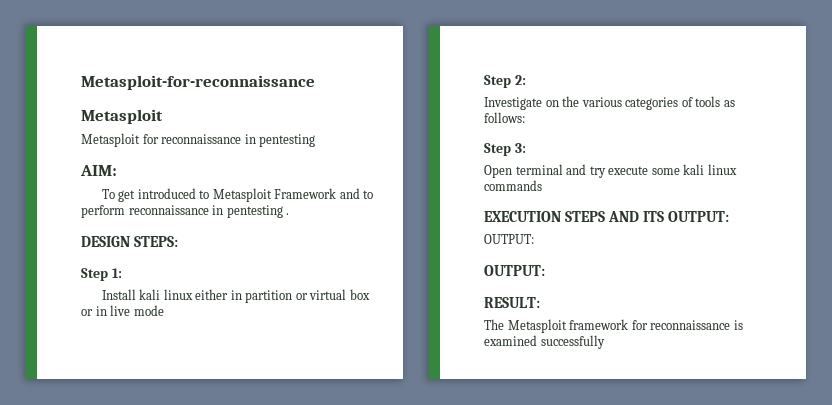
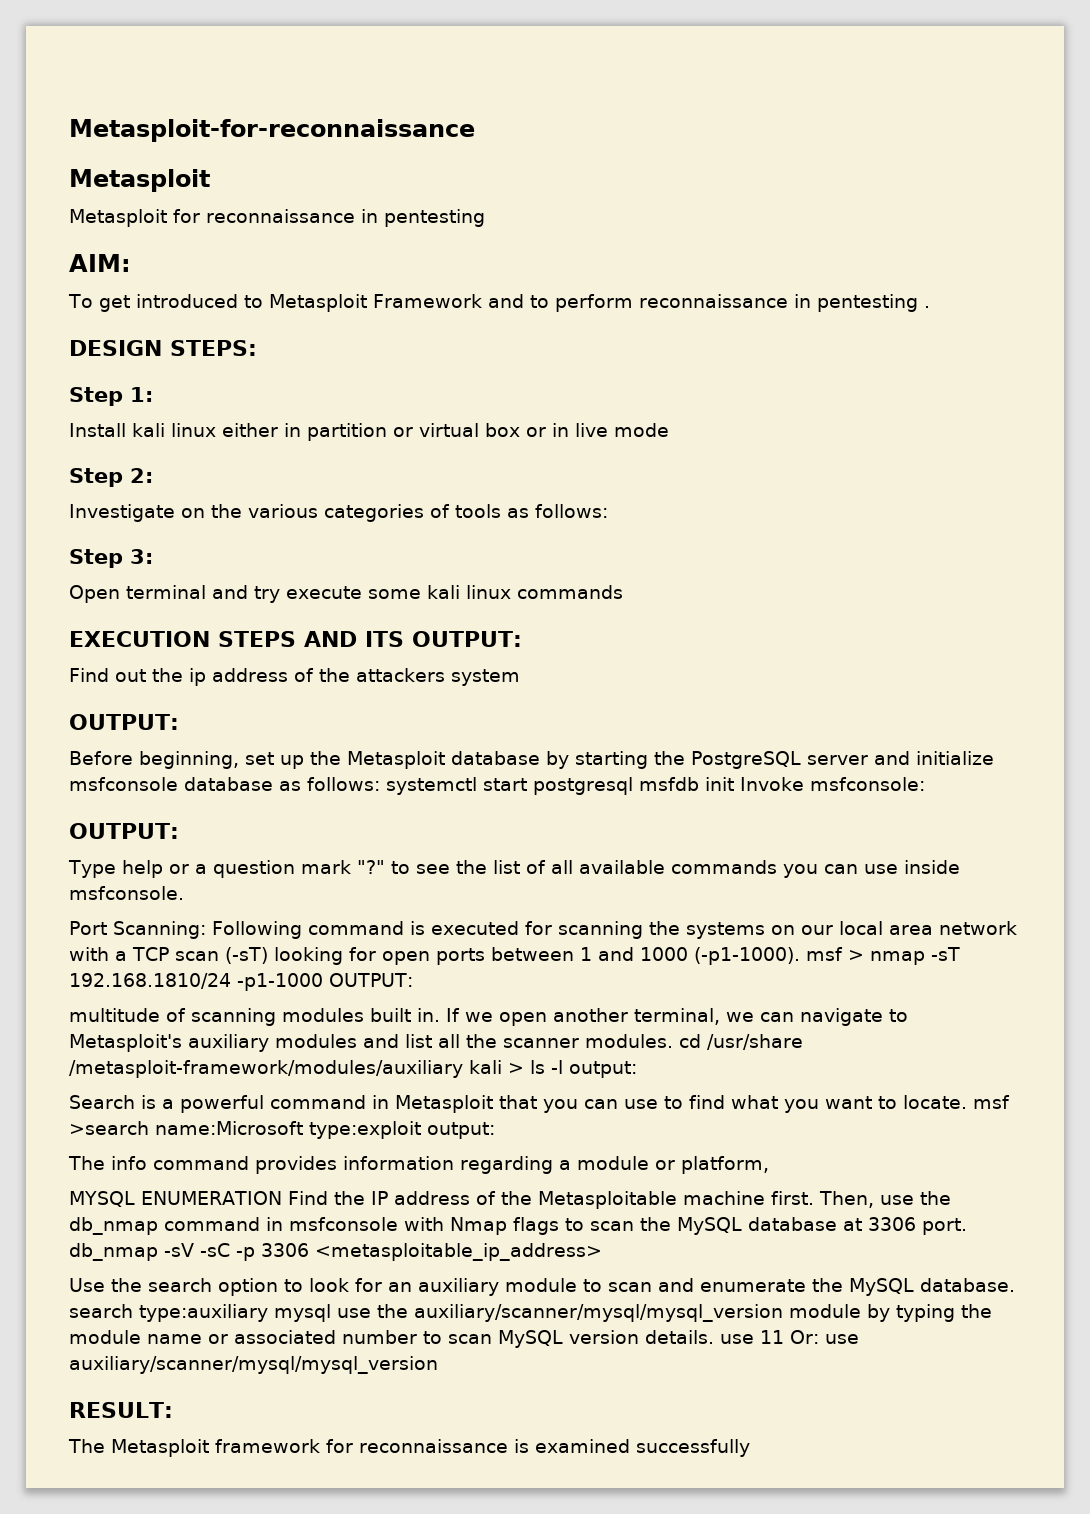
[484,234,534,244] [484,265,545,276] OUTPUT: // OUTPUT: -> [69,668,520,686] [69,714,179,730] [69,751,994,769] [69,777,925,795] [69,823,179,839] [68,860,960,878] [69,886,184,900] [69,921,1017,939] [69,947,960,965] [69,973,413,991] [69,1008,908,1026] [69,1034,803,1052] [69,1060,637,1078] [69,1095,1010,1113] [69,1121,495,1139] [68,1156,769,1174] [69,1191,951,1209] [69,1217,967,1235] [69,1243,602,1261] [69,1278,1015,1296] [69,1304,992,1322] [69,1330,859,1348] [69,1356,438,1374] Find out the ip address of the attackers system // OUTPUT: // Before beginning, set up the Metasploit database by starting the PostgreSQL server and initialize msfconsole database as follows: systemctl start postgresql msfdb init Invoke msfconsole: // OUTPUT: // Type help or a question mark "?" to see the list of all available commands you can use inside msfconsole. // Port Scanning: Following command is executed for scanning the systems on our local area network with a TCP scan (-sT) looking for open ports between 1 and 1000 (-p1-1000). msf > nmap -sT 192.168.1810/24 -p1-1000 OUTPUT: // multitude of scanning modules built in. If we open another terminal, we can navigate to Metasploit's auxiliary modules and list all the scanner modules. cd /usr/share /metasploit-framework/modules/auxiliary kali > ls -l output: // Search is a powerful command in Metasploit that you can use to find what you want to locate. msf >search name:Microsoft type:exploit output: // The info command provides information regarding a module or platform, // MYSQL ENUMERATION Find the IP address of the Metasploitable machine first. Then, use the db_nmap command in msfconsole with Nmap flags to scan the MySQL database at 3306 port. db_nmap -sV -sC -p 3306 <metasploitable_ip_address> // Use the search option to look for an auxiliary module to scan and enumerate the MySQL database. search type:auxiliary mysql use the auxiliary/scanner/mysql/mysql_version module by typing the module name or associated number to scan MySQL version details. use 11 Or: use auxiliary/scanner/mysql/mysql_version

